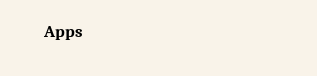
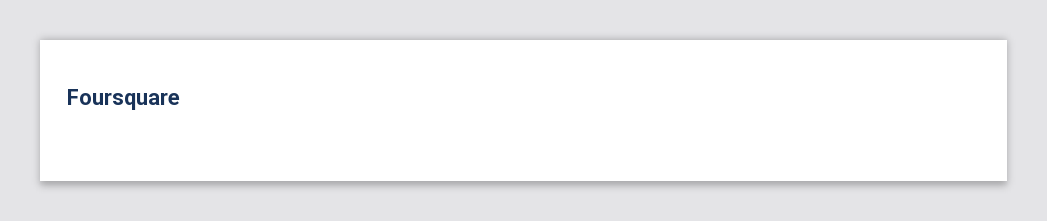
[43,26,83,40] Apps -> [67,89,180,110] Foursquare

